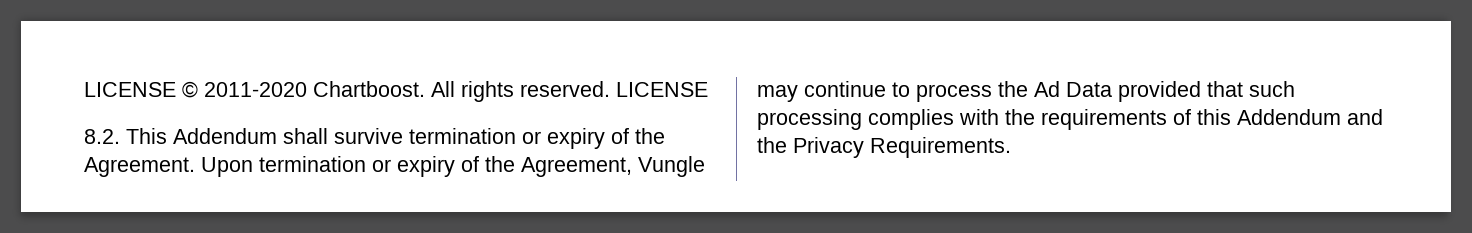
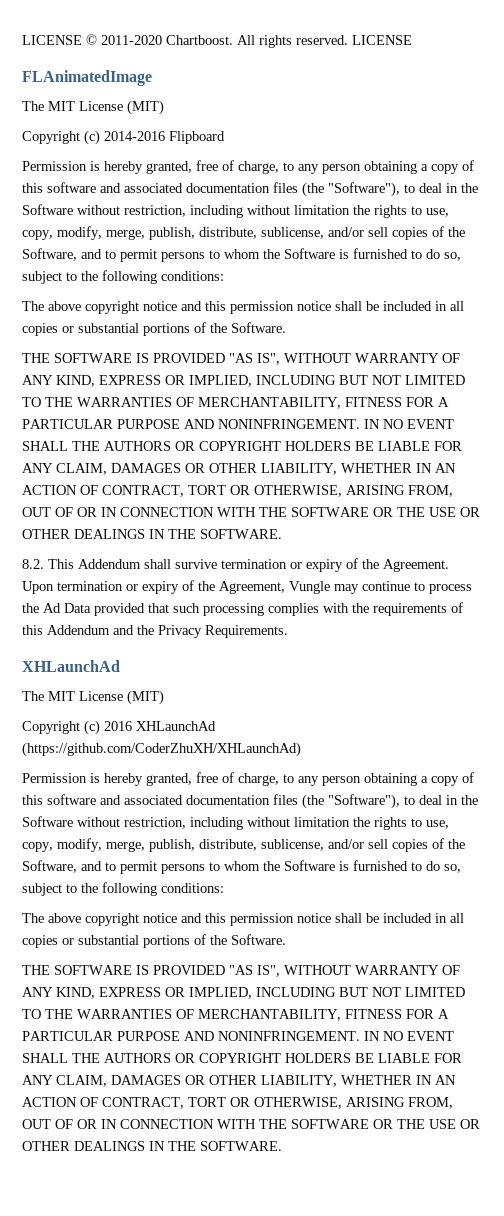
(708, 89) none -> [22,70,152,86] [22,100,164,115] [22,130,225,145] [22,160,474,174] [22,182,478,197] [22,204,449,218] [22,226,465,240] [22,248,461,262] [22,270,224,284] [22,301,464,314] [22,322,286,336] [22,353,460,365] [22,375,465,387] [22,397,449,409] [22,419,454,429] [22,441,462,451] [22,463,456,475] [22,485,453,497] [22,507,480,517] [22,529,282,539] // FLAnimatedImage // The MIT License (MIT) // Copyright (c) 2014-2016 Flipboard // Permission is hereby granted, free of charge, to any person obtaining a copy of this software and associated documentation files (the "Software"), to deal in the Software without restriction, including without limitation the rights to use, copy, modify, merge, publish, distribute, sublicense, and/or sell copies of the Software, and to permit persons to whom the Software is furnished to do so, subject to the following conditions: // The above copyright notice and this permission notice shall be included in all copies or substantial portions of the Software. // THE SOFTWARE IS PROVIDED "AS IS", WITHOUT WARRANTY OF ANY KIND, EXPRESS OR IMPLIED, INCLUDING BUT NOT LIMITED TO THE WARRANTIES OF MERCHANTABILITY, FITNESS FOR A PARTICULAR PURPOSE AND NONINFRINGEMENT. IN NO EVENT SHALL THE AUTHORS OR COPYRIGHT HOLDERS BE LIABLE FOR ANY CLAIM, DAMAGES OR OTHER LIABILITY, WHETHER IN AN ACTION OF CONTRACT, TORT OR OTHERWISE, ARISING FROM, OUT OF OR IN CONNECTION WITH THE SOFTWARE OR THE USE OR OTHER DEALINGS IN THE SOFTWARE.
(1011, 147) none -> [22,660,120,672] [22,690,164,705] [22,720,216,735] [22,742,301,757] [22,772,474,786] [22,794,478,809] [22,816,449,830] [22,838,465,852] [22,860,461,874] [22,882,224,896] [22,913,464,926] [22,934,286,948] [22,965,460,977] [22,987,465,999] [22,1009,449,1021] [22,1031,454,1041] [22,1053,462,1063] [22,1075,456,1087] [22,1097,453,1109] [22,1119,480,1129] [22,1141,282,1151] // XHLaunchAd // The MIT License (MIT) // Copyright (c) 2016 XHLaunchAd (https://github.com/CoderZhuXH/XHLaunchAd) // Permission is hereby granted, free of charge, to any person obtaining a copy of this software and associated documentation files (the "Software"), to deal in the Software without restriction, including without limitation the rights to use, copy, modify, merge, publish, distribute, sublicense, and/or sell copies of the Software, and to permit persons to whom the Software is furnished to do so, subject to the following conditions: // The above copyright notice and this permission notice shall be included in all copies or substantial portions of the Software. // THE SOFTWARE IS PROVIDED "AS IS", WITHOUT WARRANTY OF ANY KIND, EXPRESS OR IMPLIED, INCLUDING BUT NOT LIMITED TO THE WARRANTIES OF MERCHANTABILITY, FITNESS FOR A PARTICULAR PURPOSE AND NONINFRINGEMENT. IN NO EVENT SHALL THE AUTHORS OR COPYRIGHT HOLDERS BE LIABLE FOR ANY CLAIM, DAMAGES OR OTHER LIABILITY, WHETHER IN AN ACTION OF CONTRACT, TORT OR OTHERWISE, ARISING FROM, OUT OF OR IN CONNECTION WITH THE SOFTWARE OR THE USE OR OTHER DEALINGS IN THE SOFTWARE.

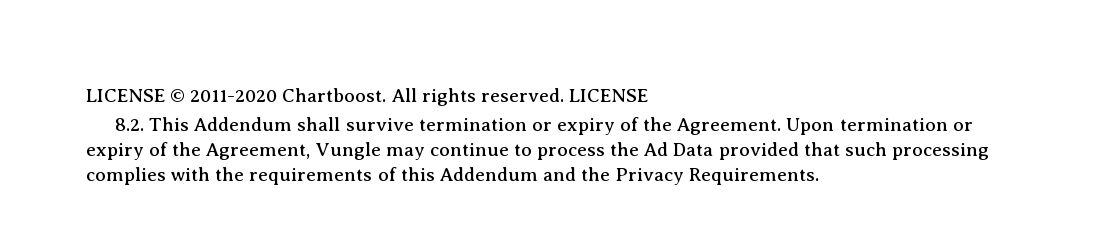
[22,70,152,86] [22,100,164,115] [22,130,225,145] [22,160,474,174] [22,182,478,197] [22,204,449,218] [22,226,465,240] [22,248,461,262] [22,270,224,284] [22,301,464,314] [22,322,286,336] [22,353,460,365] [22,375,465,387] [22,397,449,409] [22,419,454,429] [22,441,462,451] [22,463,456,475] [22,485,453,497] [22,507,480,517] [22,529,282,539] // FLAnimatedImage // The MIT License (MIT) // Copyright (c) 2014-2016 Flipboard // Permission is hereby granted, free of charge, to any person obtaining a copy of this software and associated documentation files (the "Software"), to deal in the Software without restriction, including without limitation the rights to use, copy, modify, merge, publish, distribute, sublicense, and/or sell copies of the Software, and to permit persons to whom the Software is furnished to do so, subject to the following conditions: // The above copyright notice and this permission notice shall be included in all copies or substantial portions of the Software. // THE SOFTWARE IS PROVIDED "AS IS", WITHOUT WARRANTY OF ANY KIND, EXPRESS OR IMPLIED, INCLUDING BUT NOT LIMITED TO THE WARRANTIES OF MERCHANTABILITY, FITNESS FOR A PARTICULAR PURPOSE AND NONINFRINGEMENT. IN NO EVENT SHALL THE AUTHORS OR COPYRIGHT HOLDERS BE LIABLE FOR ANY CLAIM, DAMAGES OR OTHER LIABILITY, WHETHER IN AN ACTION OF CONTRACT, TORT OR OTHERWISE, ARISING FROM, OUT OF OR IN CONNECTION WITH THE SOFTWARE OR THE USE OR OTHER DEALINGS IN THE SOFTWARE. -> (648, 95) none
[22,660,120,672] [22,690,164,705] [22,720,216,735] [22,742,301,757] [22,772,474,786] [22,794,478,809] [22,816,449,830] [22,838,465,852] [22,860,461,874] [22,882,224,896] [22,913,464,926] [22,934,286,948] [22,965,460,977] [22,987,465,999] [22,1009,449,1021] [22,1031,454,1041] [22,1053,462,1063] [22,1075,456,1087] [22,1097,453,1109] [22,1119,480,1129] [22,1141,282,1151] // XHLaunchAd // The MIT License (MIT) // Copyright (c) 2016 XHLaunchAd (https://github.com/CoderZhuXH/XHLaunchAd) // Permission is hereby granted, free of charge, to any person obtaining a copy of this software and associated documentation files (the "Software"), to deal in the Software without restriction, including without limitation the rights to use, copy, modify, merge, publish, distribute, sublicense, and/or sell copies of the Software, and to permit persons to whom the Software is furnished to do so, subject to the following conditions: // The above copyright notice and this permission notice shall be included in all copies or substantial portions of the Software. // THE SOFTWARE IS PROVIDED "AS IS", WITHOUT WARRANTY OF ANY KIND, EXPRESS OR IMPLIED, INCLUDING BUT NOT LIMITED TO THE WARRANTIES OF MERCHANTABILITY, FITNESS FOR A PARTICULAR PURPOSE AND NONINFRINGEMENT. IN NO EVENT SHALL THE AUTHORS OR COPYRIGHT HOLDERS BE LIABLE FOR ANY CLAIM, DAMAGES OR OTHER LIABILITY, WHETHER IN AN ACTION OF CONTRACT, TORT OR OTHERWISE, ARISING FROM, OUT OF OR IN CONNECTION WITH THE SOFTWARE OR THE USE OR OTHER DEALINGS IN THE SOFTWARE. -> (820, 176) none

